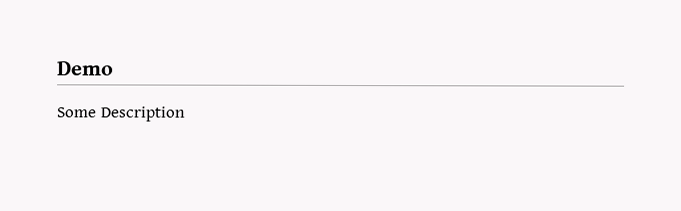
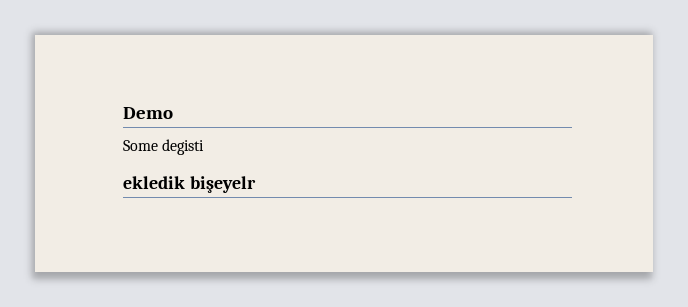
[99,106,185,122] Description -> [162,139,205,155] [123,176,256,193] degisti // ekledik bişeyelr

